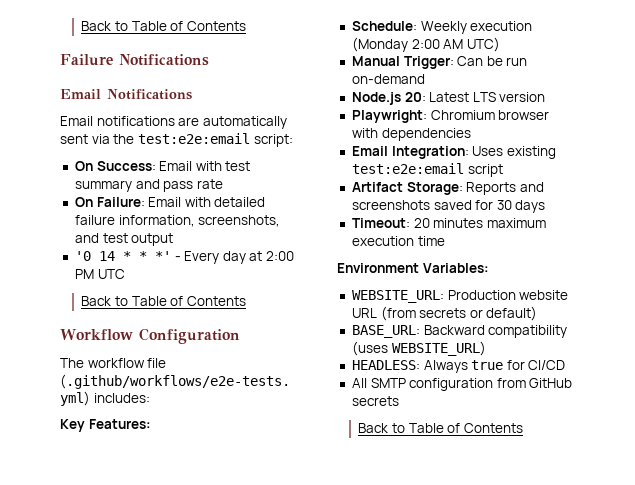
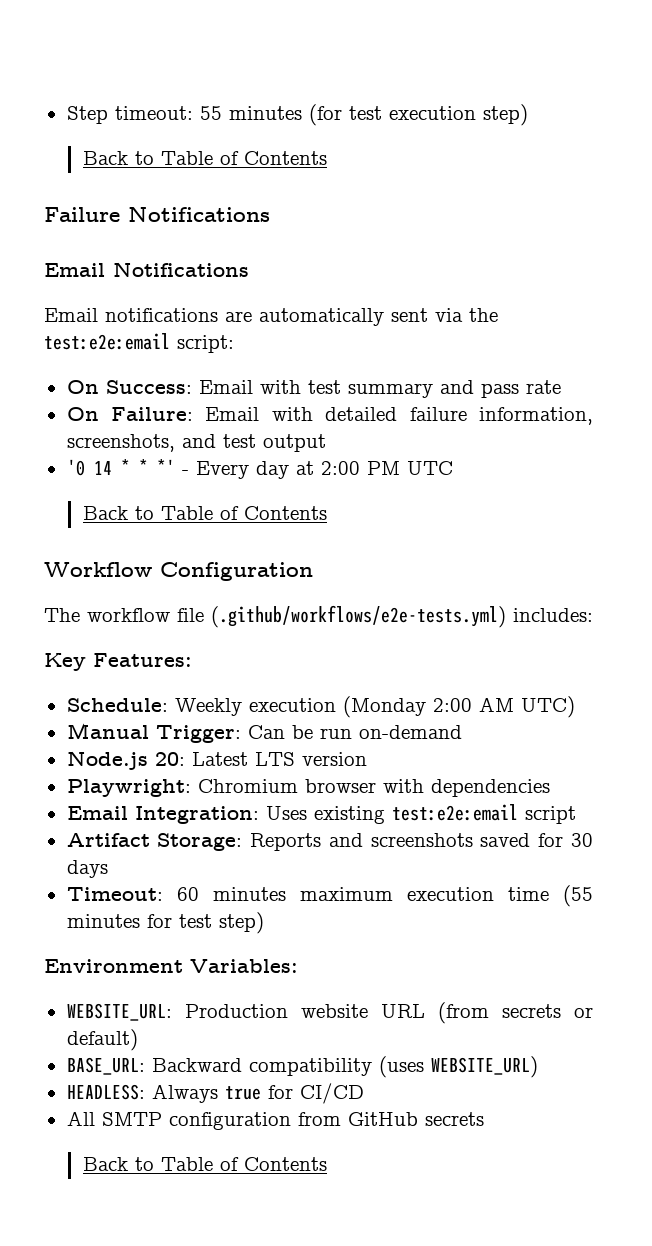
(81, 26) none -> [66,104,528,126] Step timeout: 55 minutes (for test execution step) //
[413,218,430,228] 20 -> [176,887,199,901] 60
(445, 241) none -> [563,885,593,907] [66,912,264,934] (55 minutes for test step)

